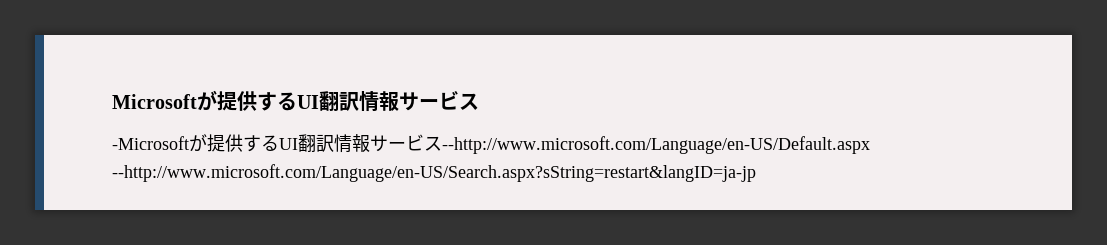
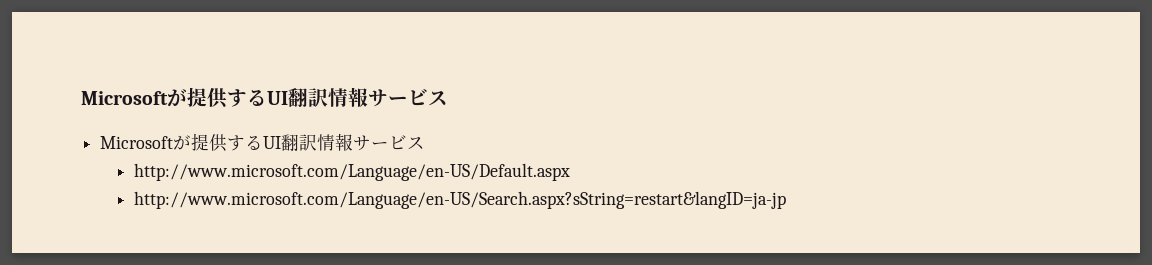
[112,90,479,112] [112,134,870,154] [112,164,756,182] Microsoftが提供するUI翻訳情報サービス // -Microsoftが提供するUI翻訳情報サービス--http://www.microsoft.com/Language/en-US/Default.aspx --http://www.microsoft.com/Language/en-US/Search.aspx?sString=restart&langID=ja-jp -> [81,87,448,109] [100,133,426,152] [134,163,571,181] [134,191,787,209] Microsoftが提供するUI翻訳情報サービス // Microsoftが提供するUI翻訳情報サービス // http://www.microsoft.com/Language/en-US/Default.aspx // http://www.microsoft.com/Language/en-US/Search.aspx?sString=restart&langID=ja-jp

